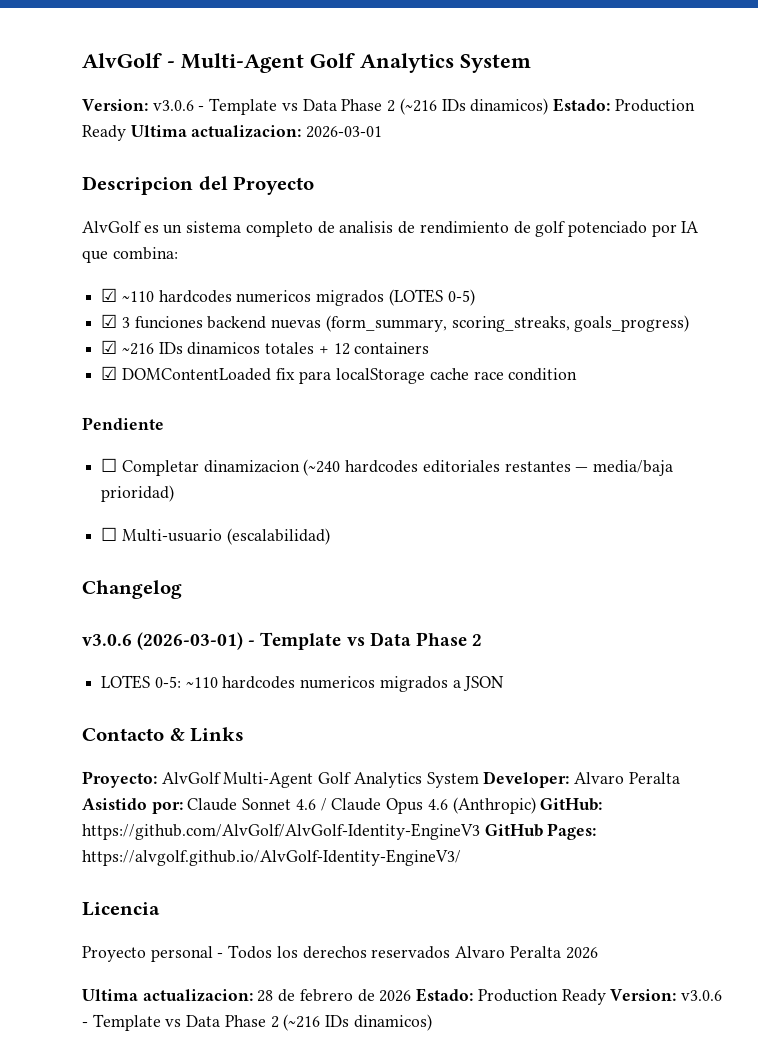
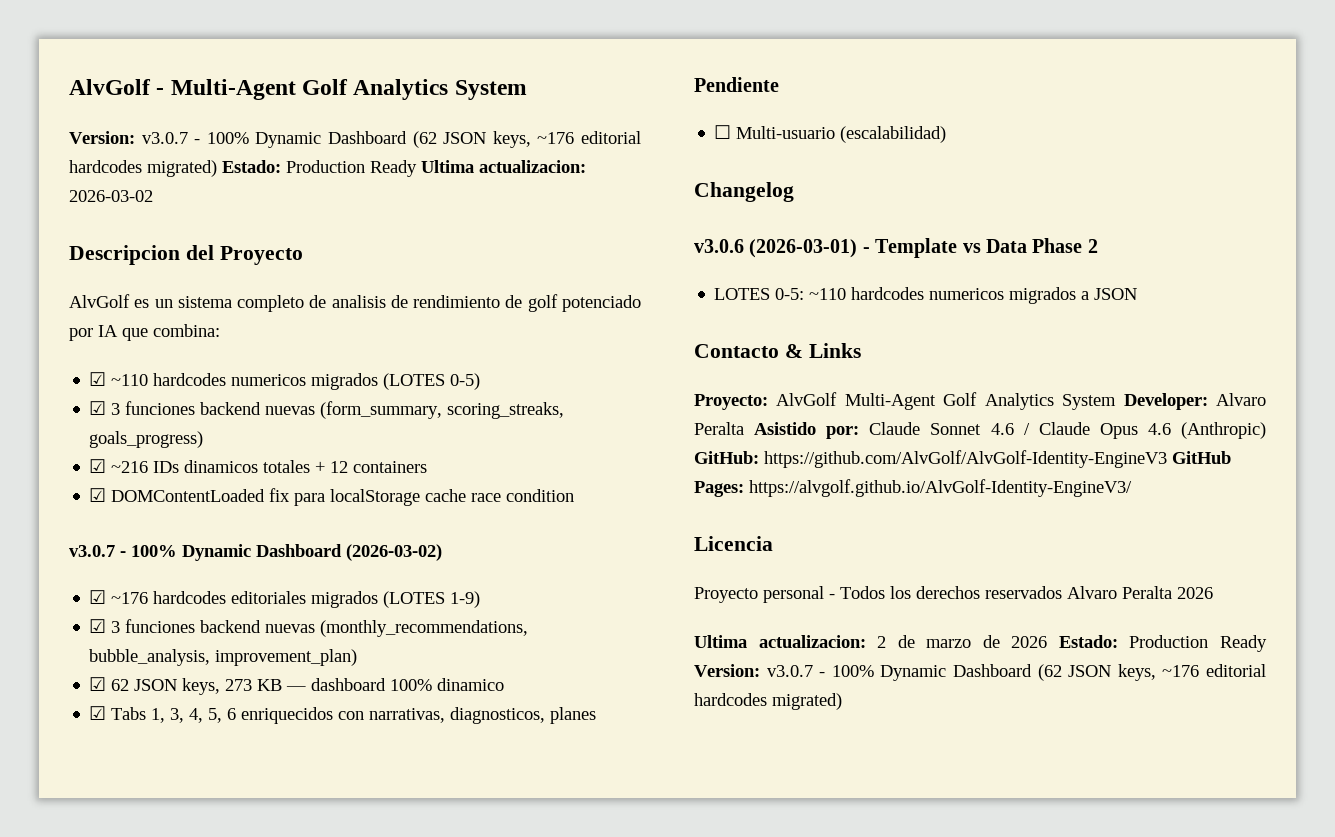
[152,98,549,115] v3.0.6 - Template vs Data Phase 2 (~216 IDs dinamicos) -> [141,131,642,148] [69,160,217,177] v3.0.7 - 100% Dynamic Dashboard (62 JSON keys, ~176 editorial hardcodes migrated)
[306,126,383,138] 2026-03-01 -> [69,190,153,202] 2026-03-02
[82,417,164,430] [101,458,674,476] [101,485,175,502] Pendiente // ☐ Completar dinamizacion (~240 hardcodes editoriales restantes — media/baja prioridad) -> [69,544,442,561] [89,590,481,608] [89,619,529,637] [89,649,358,666] [89,677,505,695] [89,706,597,724] [694,77,779,92] v3.0.7 - 100% Dynamic Dashboard (2026-03-02) // ☑ ~176 hardcodes editoriales migrados (LOTES 1-9) // ☑ 3 funciones backend nuevas (monthly_recommendations, bubble_analysis, improvement_plan) // ☑ 62 JSON keys, 273 KB — dashboard 100% dinamico // ☑ Tabs 1, 3, 4, 5, 6 enriquecidos con narrativas, diagnosticos, planes // Pendiente
[257,989,353,1002] 28 de febrero -> [877,635,972,648] 2 de marzo
[680,990,722,1001] [82,1014,432,1031] v3.0.6 - Template vs Data Phase 2 (~216 IDs dinamicos) -> [766,664,1266,681] [694,693,842,710] v3.0.7 - 100% Dynamic Dashboard (62 JSON keys, ~176 editorial hardcodes migrated)

